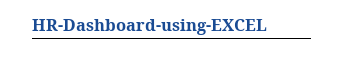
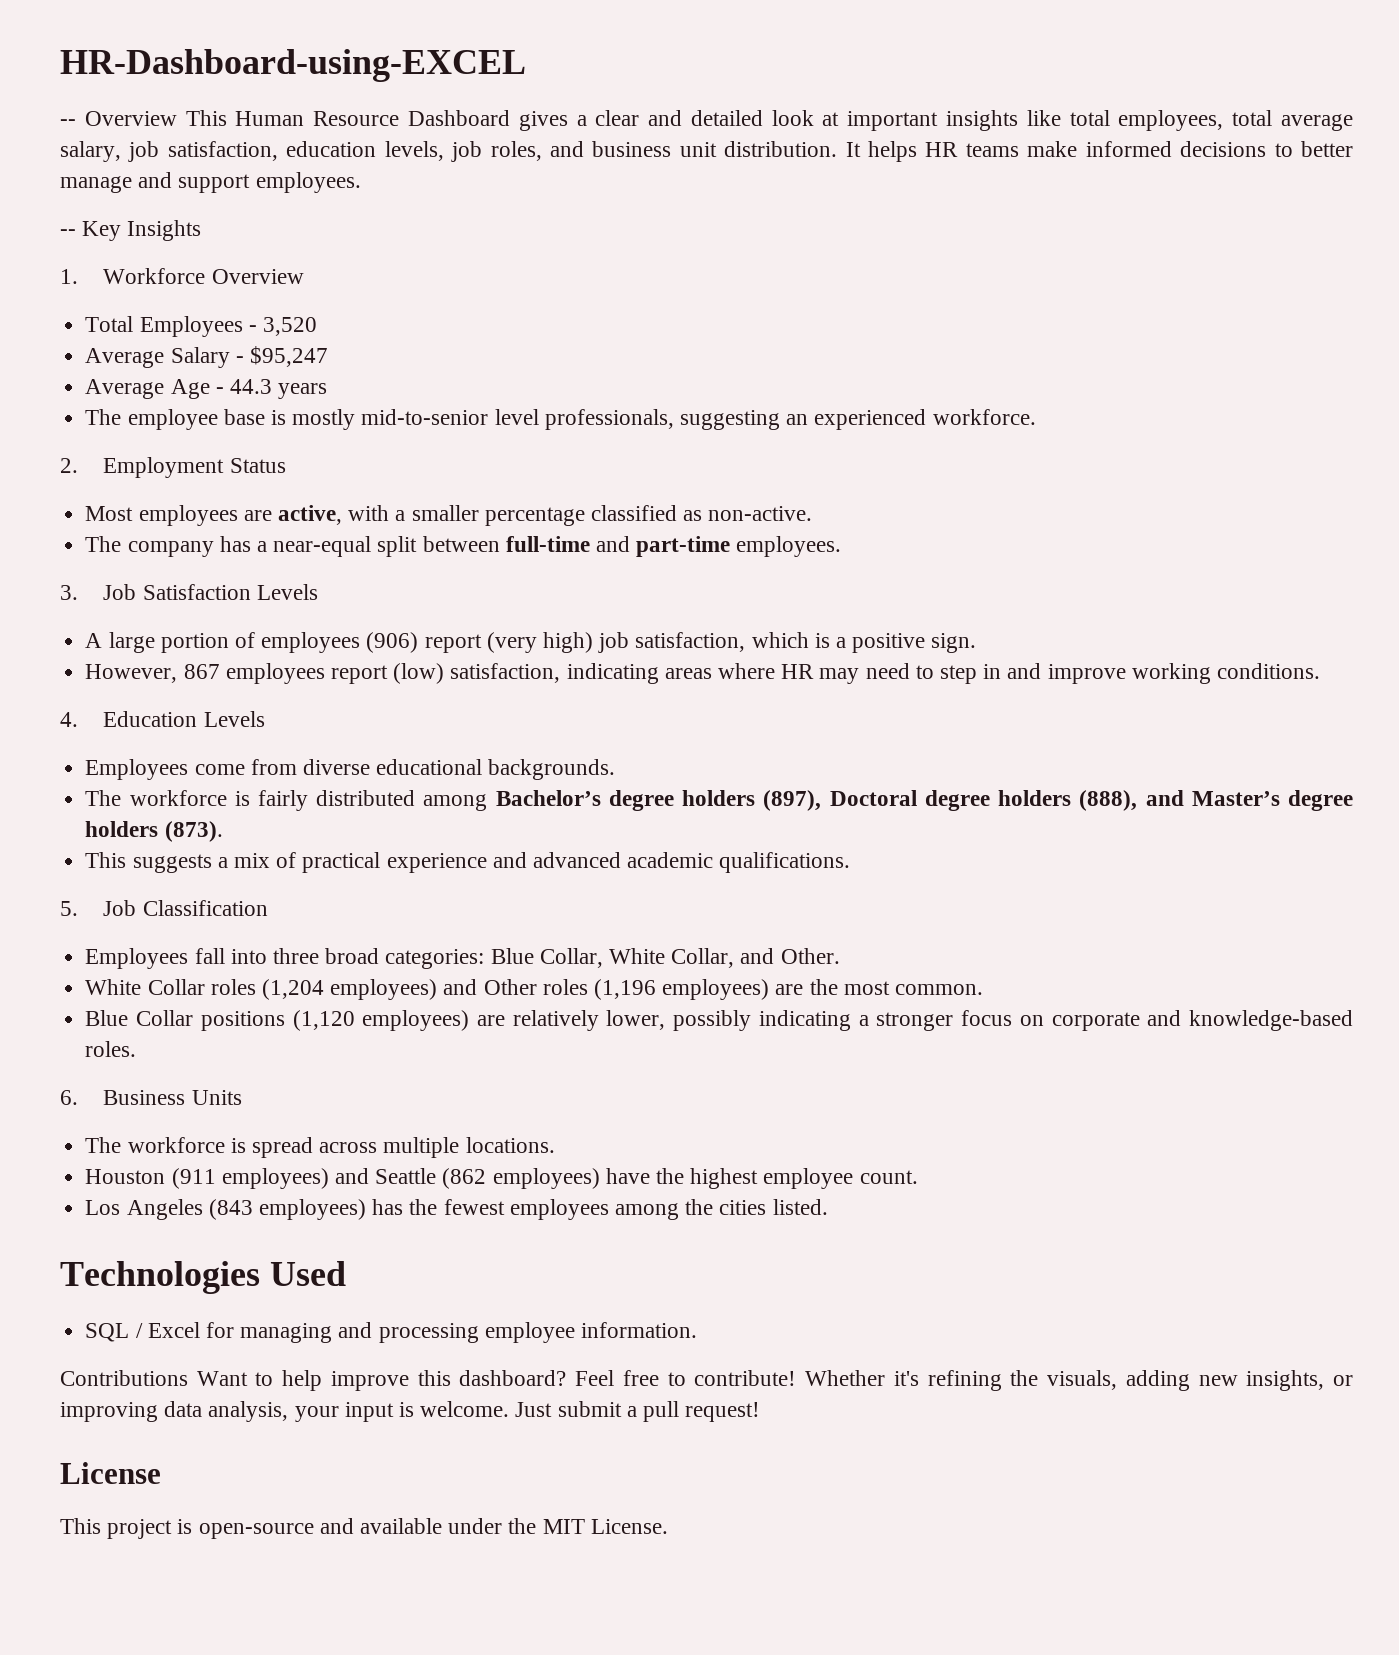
(267, 27) none -> [60,110,1354,131] [60,141,1354,162] [60,172,361,193] [60,220,202,241] [60,268,304,284] [85,316,317,337] [85,346,328,368] [85,379,328,399] [85,409,1036,430] [60,457,286,478] [85,505,813,526] [85,536,842,557] [60,584,318,600] [85,632,977,653] [85,663,1321,684] [60,711,265,727] [85,759,616,780] [85,790,1354,811] [85,821,223,842] [85,852,851,873] [60,900,268,916] [85,948,840,969] [85,979,984,1000] [85,1010,1354,1031] [85,1041,137,1057] [60,1090,242,1105] [85,1137,555,1158] [85,1168,918,1189] [85,1199,828,1220] [60,1261,346,1294] [85,1322,697,1343] [60,1370,1353,1391] [60,1401,761,1422] [60,1462,161,1484] [60,1518,668,1539] // -- Overview This Human Resource Dashboard gives a clear and detailed look at important insights like total employees, total average salary, job satisfaction, education levels, job roles, and business unit distribution. It helps HR teams make informed decisions to better manage and support employees. // -- Key Insights // 1. Workforce Overview // Total Employees - 3,520 // Average Salary - $95,247 // Average Age - 44.3 years // The employee base is mostly mid-to-senior level professionals, suggesting an experienced workforce. // 2. Employment Status // Most employees are active, with a smaller percentage classified as non-active. // The company has a near-equal split between full-time and part-time employees. // 3. Job Satisfaction Levels // A large portion of employees (906) report (very high) job satisfaction, which is a positive sign. // However, 867 employees report (low) satisfaction, indicating areas where HR may need to step in and improve working conditions. // 4. Education Levels // Employees come from diverse educational backgrounds. // The workforce is fairly distributed among Bachelor’s degree holders (897), Doctoral degree holders (888), and Master’s degree holders (873). // This suggests a mix of practical experience and advanced academic qualifications. // 5. Job Classification // Employees fall into three broad categories: Blue Collar, White Collar, and Other. // White Collar roles (1,204 employees) and Other roles (1,196 employees) are the most common. // Blue Collar positions (1,120 employees) are relatively lower, possibly indicating a stronger focus on corporate and knowledge-based roles. // 6. Business Units // The workforce is spread across multiple locations. // Houston (911 employees) and Seattle (862 employees) have the highest employee count. // Los Angeles (843 employees) has the fewest employees among the cities listed. // Technologies Used // SQL / Excel for managing and processing employee information. // Contributions Want to help improve this dashboard? Feel free to contribute! Whether it's refining the visuals, adding new insights, or improving data analysis, your input is welcome. Just submit a pull request! // License // This project is open-source and available under the MIT License.

